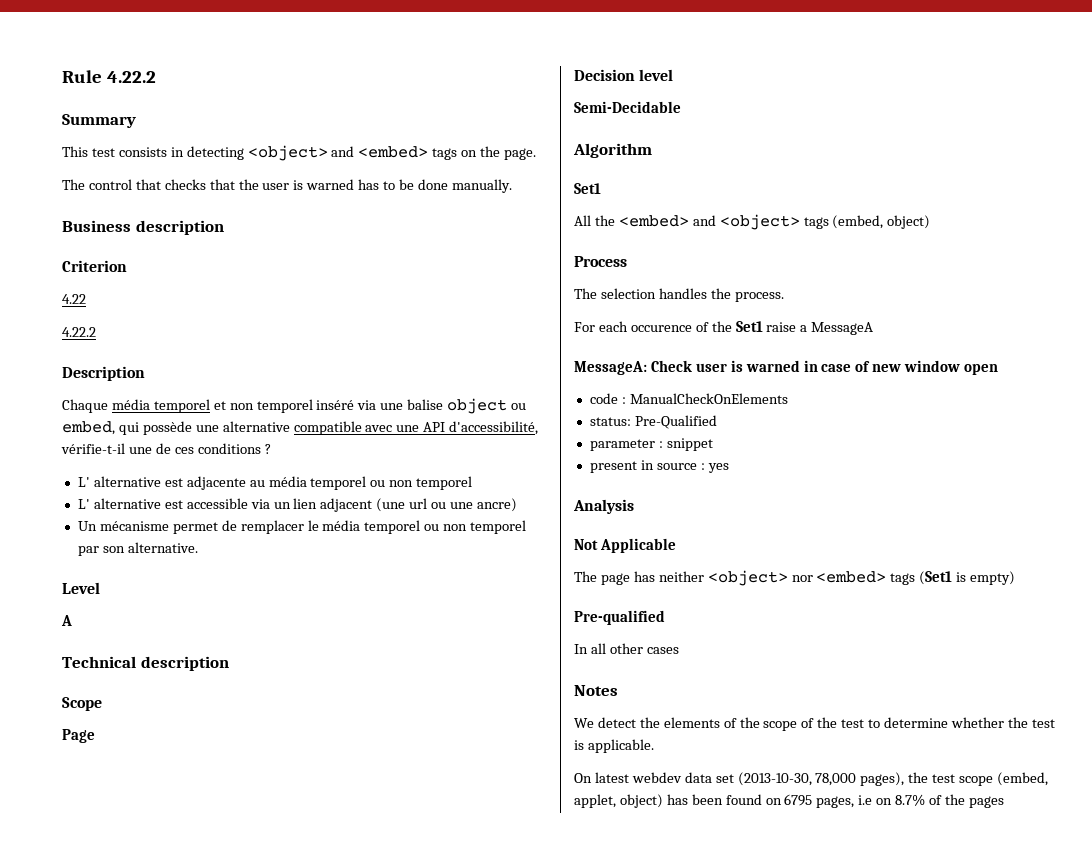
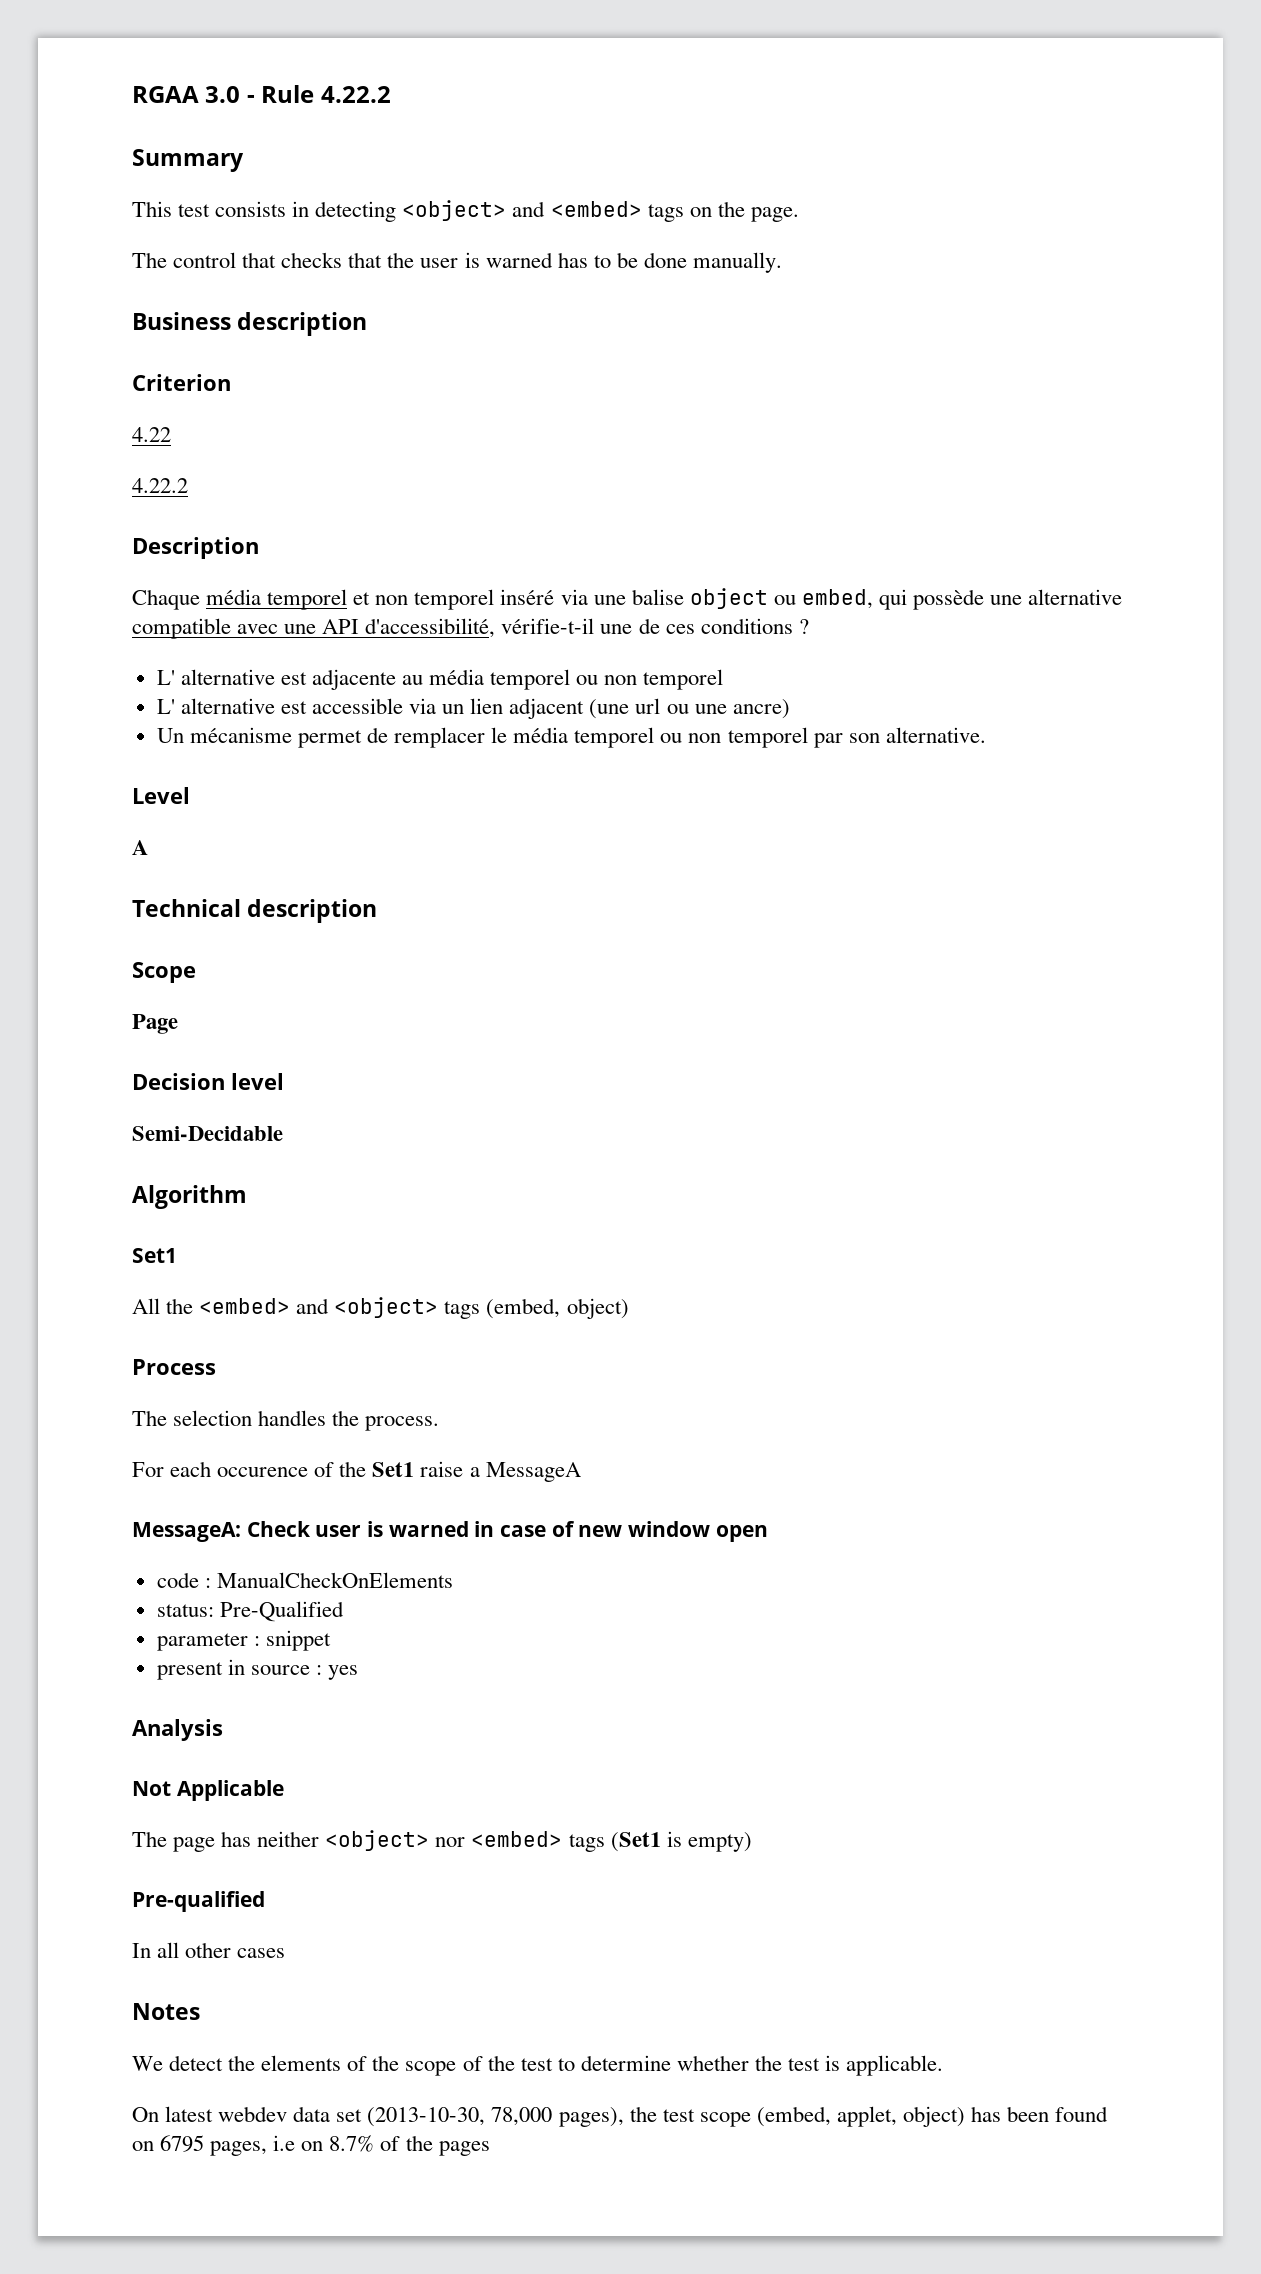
(62, 76) none -> [132,86,255,103] RGAA 3.0 -

